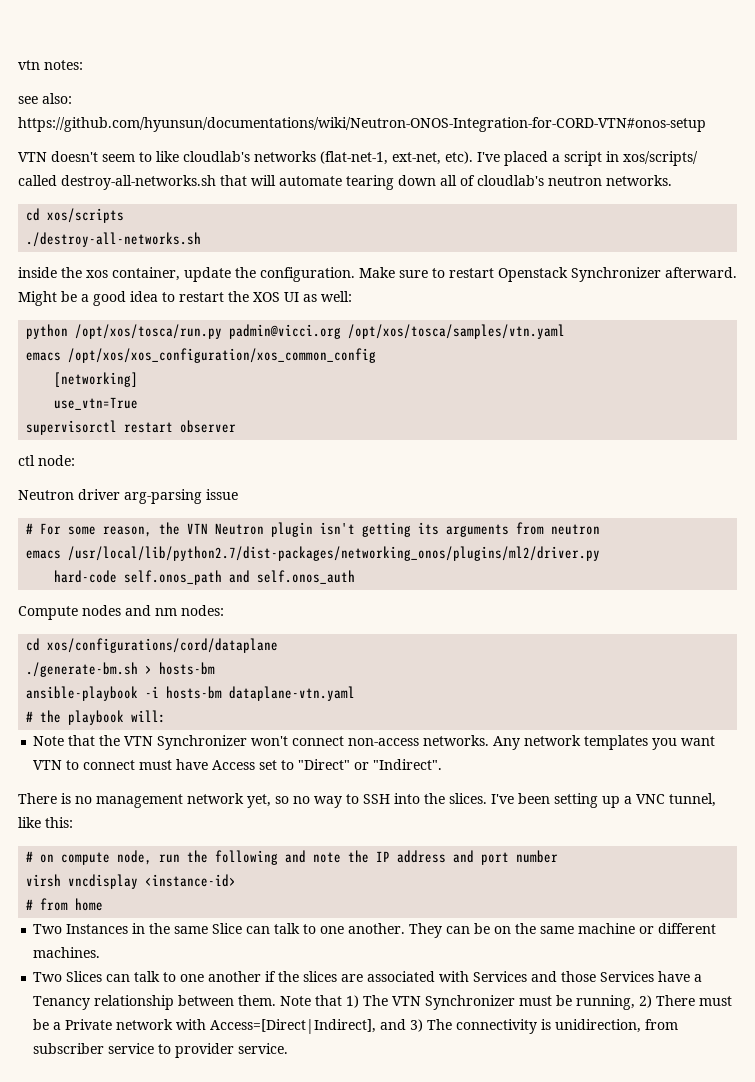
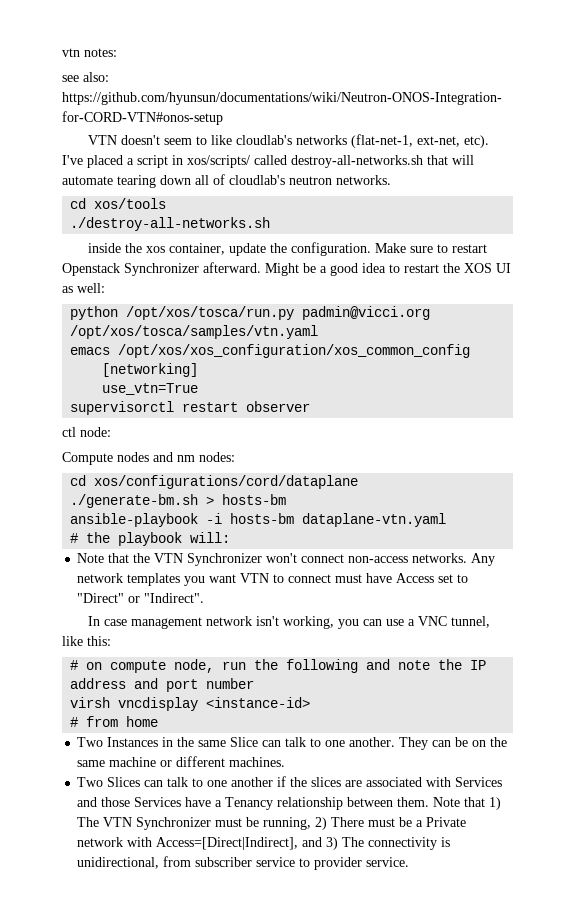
[47,208,125,223] xos/scripts -> [94,198,167,209] xos/tools
[18,489,238,504] [26,522,601,537] [26,546,601,561] [54,570,356,585] // Neutron driver arg-parsing issue // # For some reason, the VTN Neutron plugin isn't getting its arguments from neutron // emacs /usr/local/lib/python2.7/dist-packages/networking_onos/plugins/ml2/driver.py // hard-code self.onos_path and self.onos_auth -> (111, 432) none
[18,793,620,808] There is no management network yet, so no way to SSH into the slices. I've been setting up -> [88,616,405,629] In case management network isn't working, you can use
[555,1019,642,1033] unidirection, -> [77,857,160,869] unidirectional,

